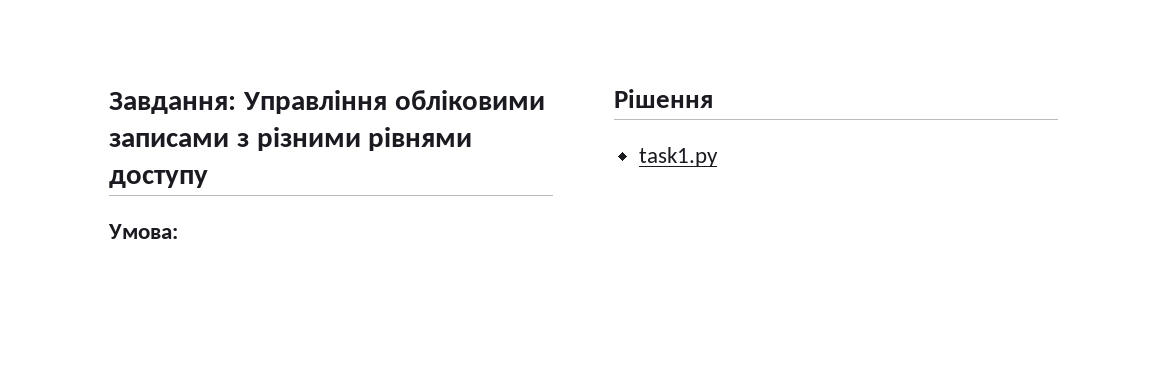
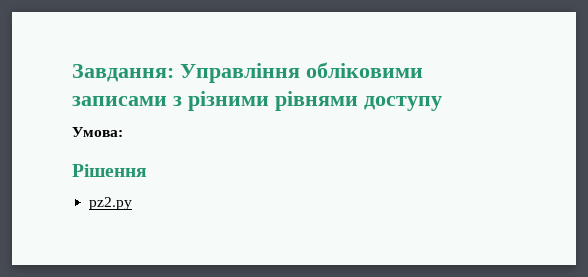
[639,147,719,167] task1.py -> [89,197,133,210] pz2.py

